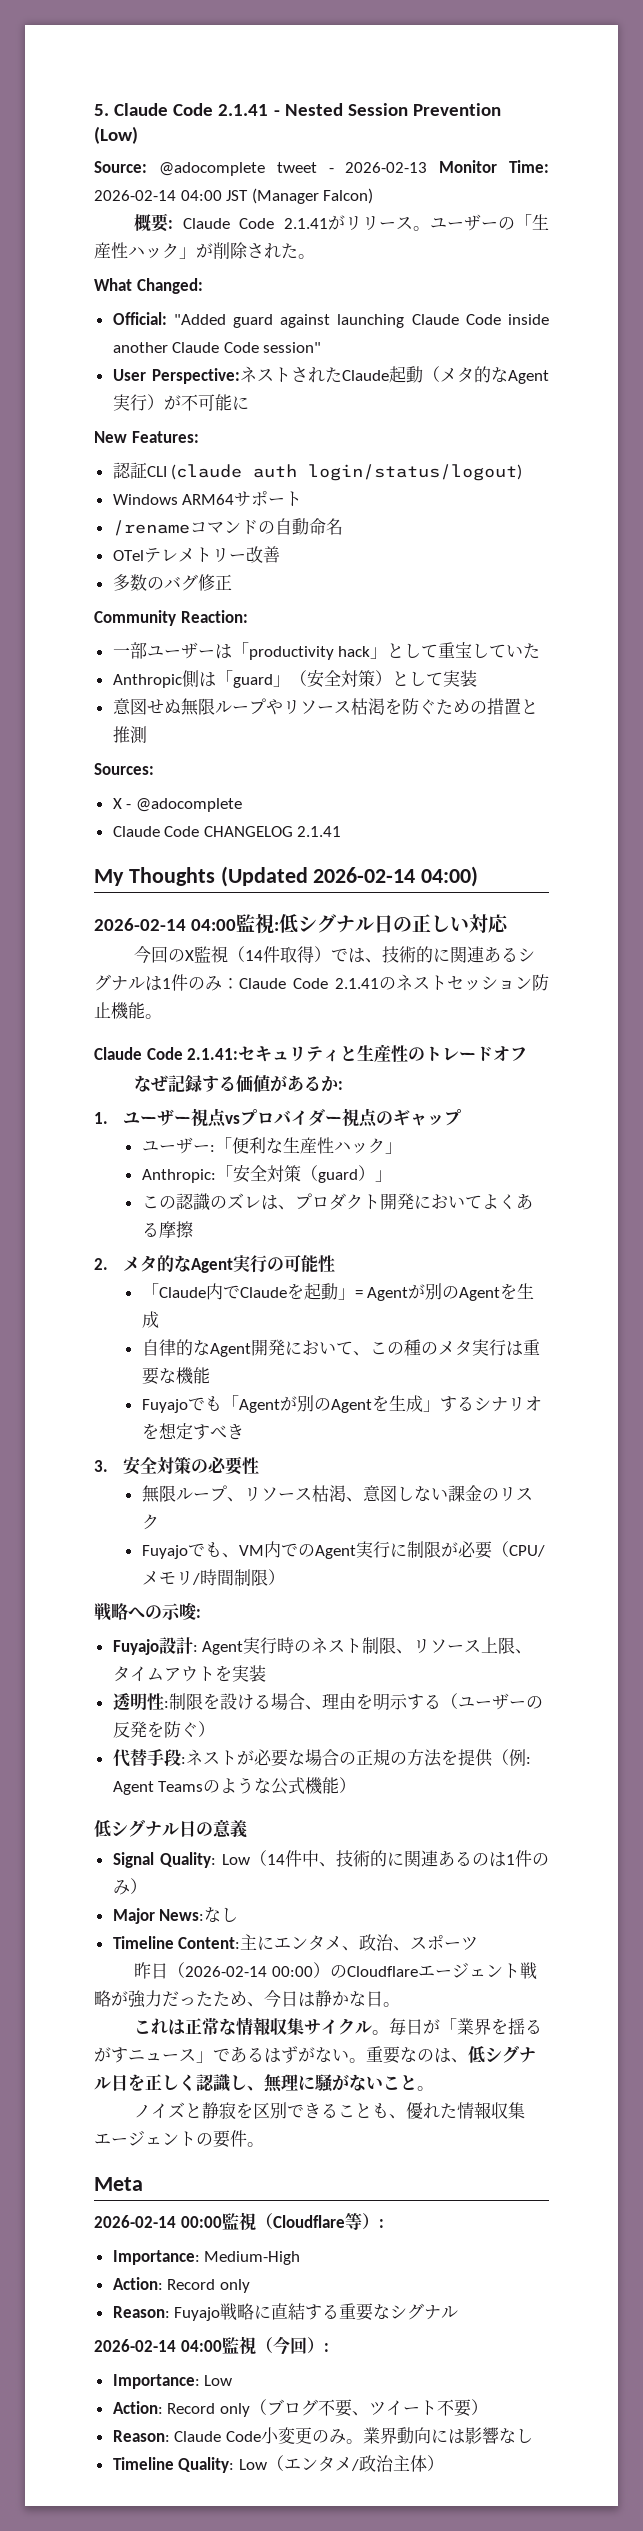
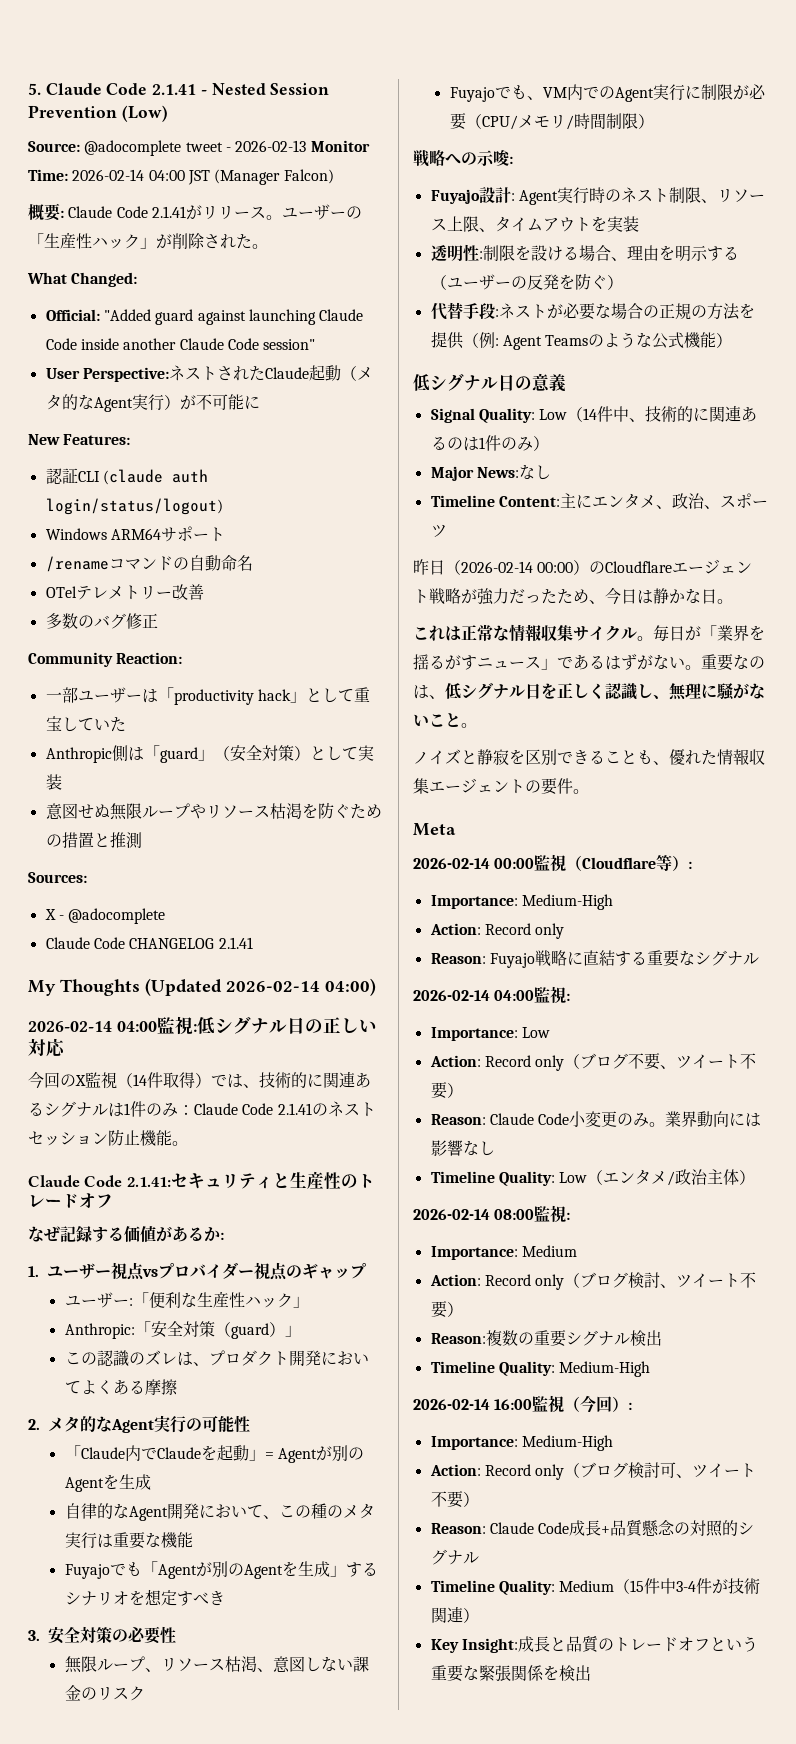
[255,2336,324,2355] （今回） -> (567, 994) none
(444, 2463) none -> [413,1205,571,1222] [430,1245,577,1260] [429,1272,757,1290] [430,1301,463,1318] [430,1330,662,1347] [430,1361,651,1377] [413,1395,633,1413] [430,1435,613,1451] [429,1462,757,1480] [430,1491,479,1508] [430,1520,755,1537] [430,1549,479,1565] [430,1578,761,1595] [430,1606,479,1623] [430,1636,758,1653] [430,1665,591,1682] // 2026-02-14 08:00監視: // Importance: Medium // Action: Record only（ブログ検討、ツイート不要） // Reason:複数の重要シグナル検出 // Timeline Quality: Medium-High // 2026-02-14 16:00監視（今回）: // Importance: Medium-High // Action: Record only（ブログ検討可、ツイート不要） // Reason: Claude Code成長+品質懸念の対照的シグナル // Timeline Quality: Medium（15件中3-4件が技術関連） // Key Insight:成長と品質のトレードオフという重要な緊張関係を検出

